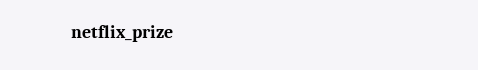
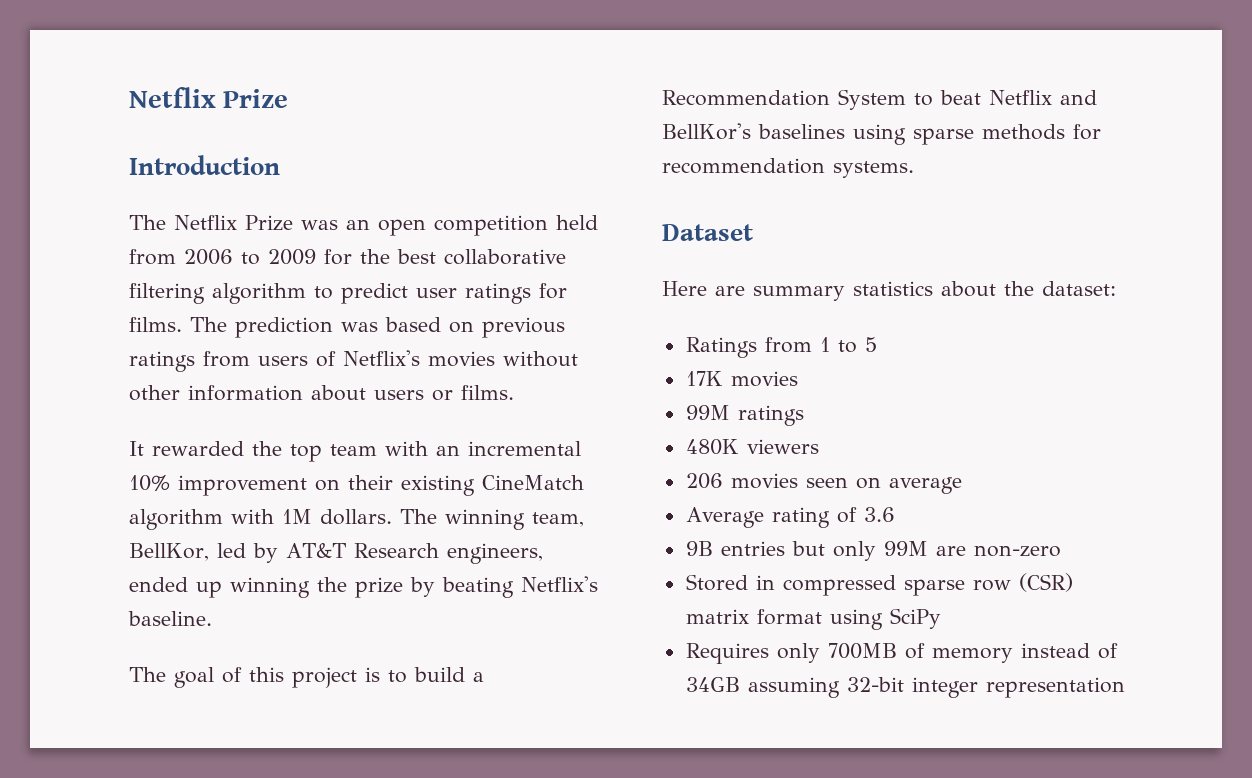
[71,25,173,42] netflix_prize -> [129,87,289,108] [129,155,280,175] [129,215,598,236] [129,249,566,265] [129,283,567,304] [129,317,565,338] [129,350,578,372] [129,385,514,401] [129,441,581,462] [129,475,584,496] [129,509,584,530] [129,543,543,564] [129,576,598,598] [128,611,212,626] [129,667,484,688] [662,89,1097,110] [662,123,1101,145] [662,158,914,178] [662,224,753,241] [662,281,1116,301] [685,337,877,358] [685,371,798,387] [685,405,804,426] [685,439,819,455] [685,473,962,494] [685,507,895,528] [685,541,1061,561] [685,573,1073,596] [685,608,941,630] [685,643,1118,664] [685,677,1125,698] Netflix Prize // Introduction // The Netflix Prize was an open competition held from 2006 to 2009 for the best collaborative filtering algorithm to predict user ratings for films. The prediction was based on previous ratings from users of Netflix's movies without other information about users or films. // It rewarded the top team with an incremental 10% improvement on their existing CineMatch algorithm with 1M dollars. The winning team, BellKor, led by AT&T Research engineers, ended up winning the prize by beating Netflix's baseline. // The goal of this project is to build a Recommendation System to beat Netflix and BellKor's baselines using sparse methods for recommendation systems. // Dataset // Here are summary statistics about the dataset: // Ratings from 1 to 5 // 17K movies // 99M ratings // 480K viewers // 206 movies seen on average // Average rating of 3.6 // 9B entries but only 99M are non-zero // Stored in compressed sparse row (CSR) matrix format using SciPy // Requires only 700MB of memory instead of 34GB assuming 32-bit integer representation

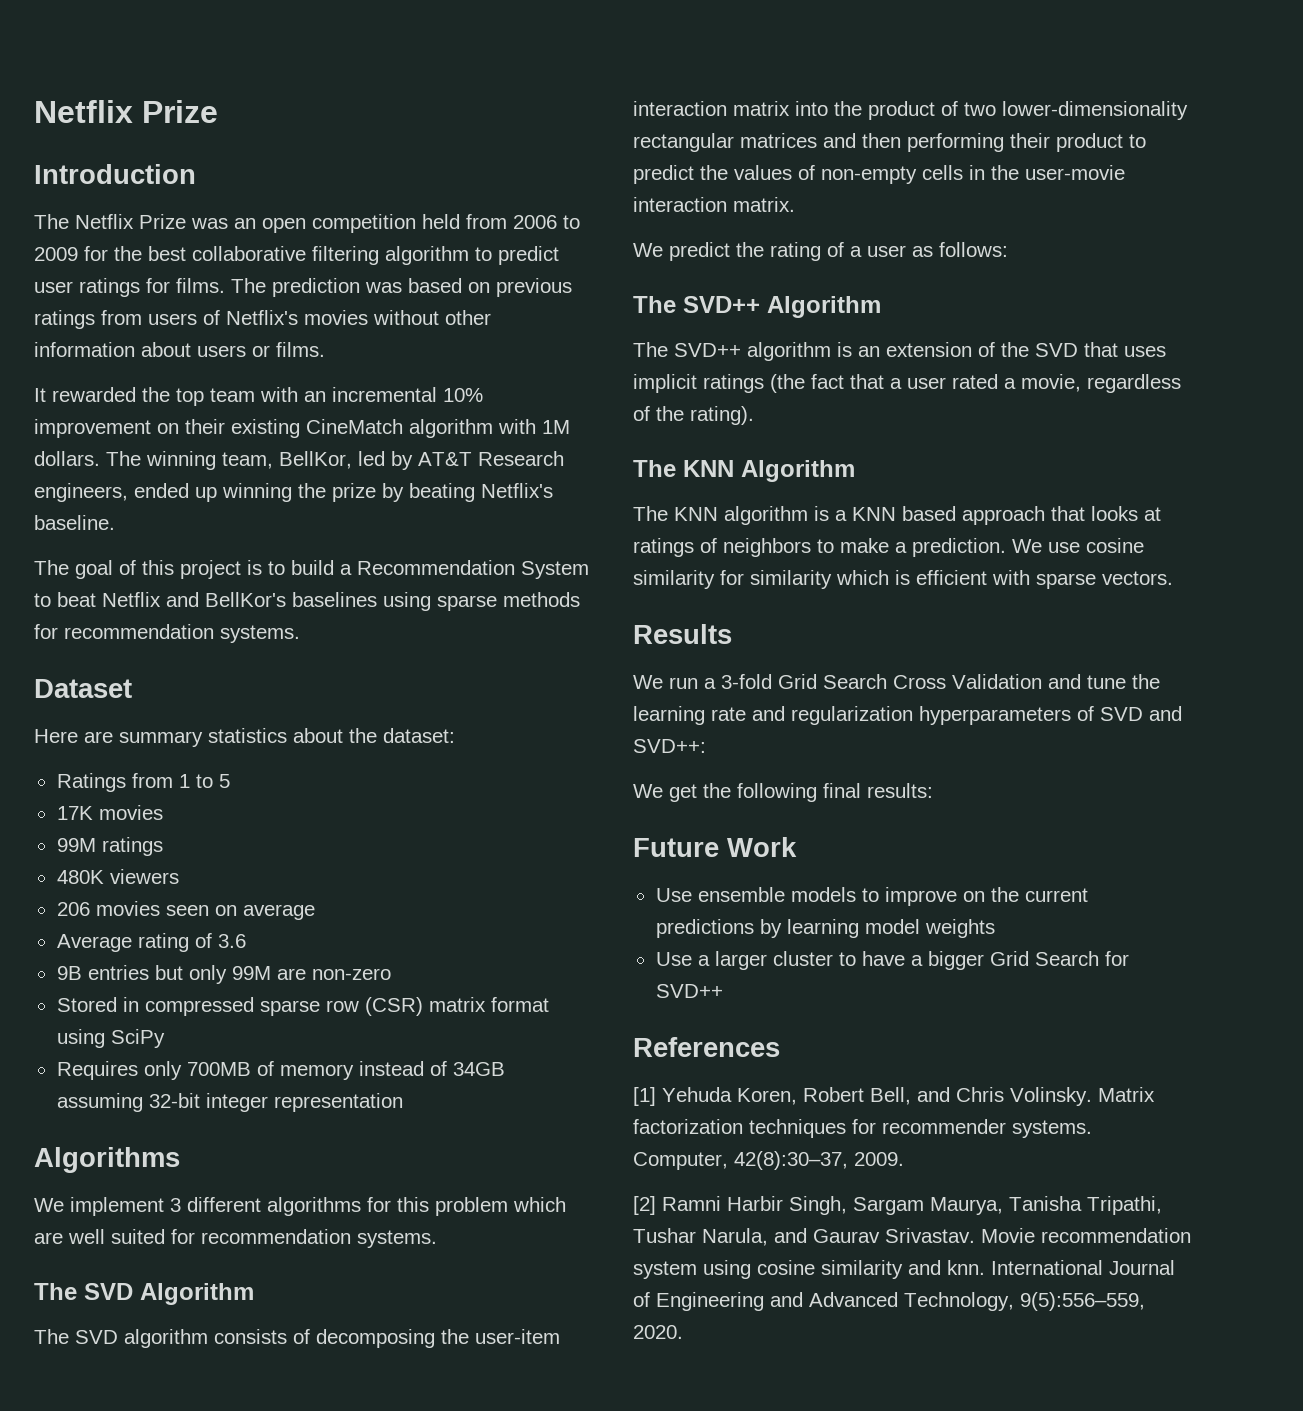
(1125, 687) none -> [34,1147,180,1173] [34,1197,566,1216] [34,1229,437,1248] [34,1283,254,1305] [34,1329,560,1348] [633,101,1188,120] [633,133,1146,152] [633,165,1125,184] [633,197,795,212] [633,242,1008,261] [633,296,881,318] [633,342,1166,361] [633,374,1181,393] [633,406,754,425] [633,460,855,482] [633,506,1161,525] [633,538,1144,557] [633,570,1173,589] [633,624,732,644] [633,674,1160,689] [633,706,1182,725] [633,739,706,753] [633,783,933,802] [633,837,797,857] [655,887,1088,906] [655,919,995,938] [655,951,1129,970] [655,984,723,998] [633,1037,780,1057] [633,1087,1155,1106] [633,1119,1092,1138] [633,1151,904,1170] [633,1196,1162,1215] [633,1228,1191,1246] [633,1260,1175,1279] [633,1292,1145,1311] [633,1325,683,1339] // Algorithms // We implement 3 different algorithms for this problem which are well suited for recommendation systems. // The SVD Algorithm // The SVD algorithm consists of decomposing the user-item interaction matrix into the product of two lower-dimensionality rectangular matrices and then performing their product to predict the values of non-empty cells in the user-movie interaction matrix. // We predict the rating of a user as follows: // The SVD++ Algorithm // The SVD++ algorithm is an extension of the SVD that uses implicit ratings (the fact that a user rated a movie, regardless of the rating). // The KNN Algorithm // The KNN algorithm is a KNN based approach that looks at ratings of neighbors to make a prediction. We use cosine similarity for similarity which is efficient with sparse vectors. // Results // We run a 3-fold Grid Search Cross Validation and tune the learning rate and regularization hyperparameters of SVD and SVD++: // We get the following final results: // Future Work // Use ensemble models to improve on the current predictions by learning model weights // Use a larger cluster to have a bigger Grid Search for SVD++ // References // [1] Yehuda Koren, Robert Bell, and Chris Volinsky. Matrix factorization techniques for recommender systems. Computer, 42(8):30–37, 2009. // [2] Ramni Harbir Singh, Sargam Maurya, Tanisha Tripathi, Tushar Narula, and Gaurav Srivastav. Movie recommendation system using cosine similarity and knn. International Journal of Engineering and Advanced Technology, 9(5):556–559, 2020.

